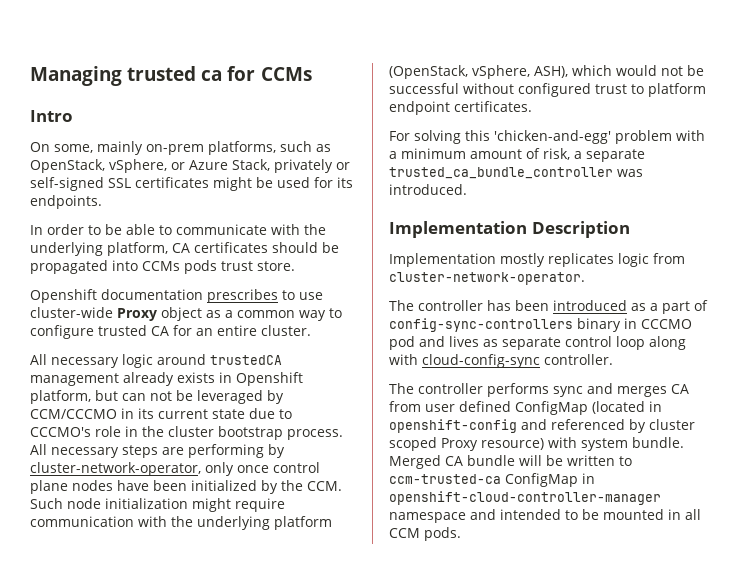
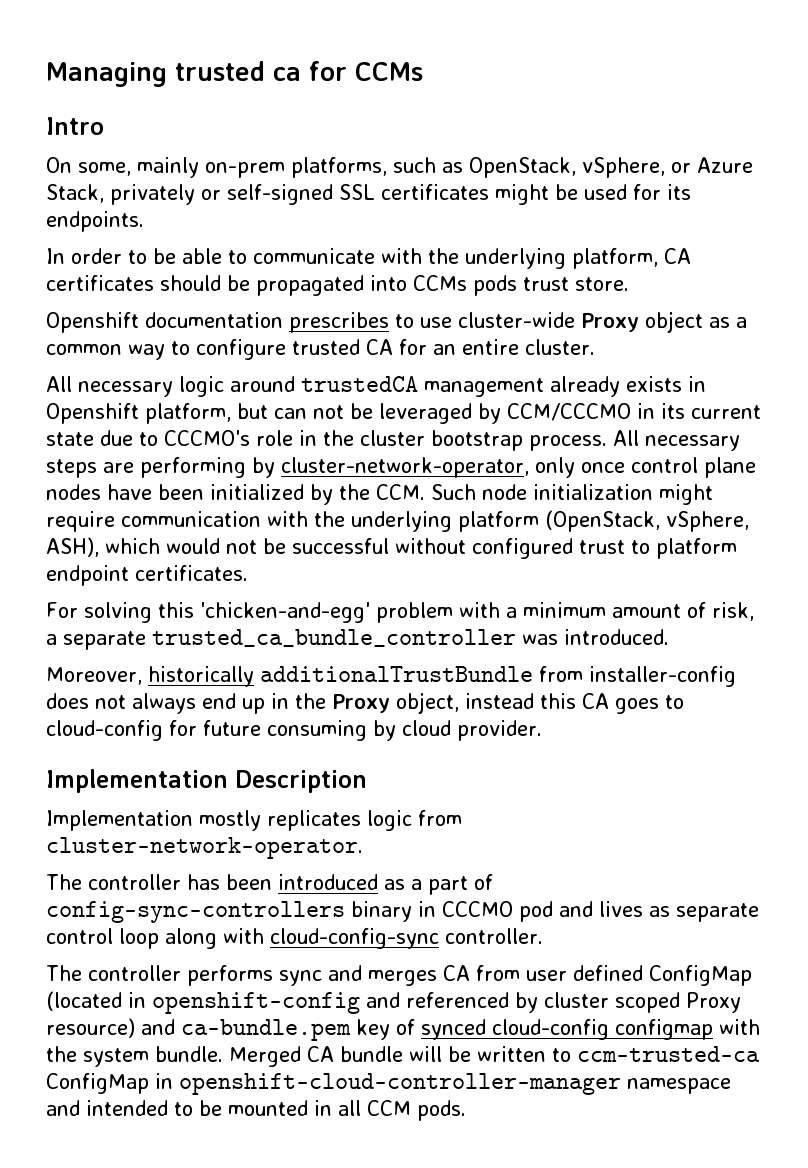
(467, 189) none -> [46,666,736,687] [46,692,684,714] [46,720,542,741] // Moreover, historically additionalTrustBundle from installer-config does not always end up in the Proxy object, instead this CA goes to cloud-config for future consuming by cloud provider.
[548,437,577,448] with -> [141,1019,760,1041] [46,1046,77,1062] and ca-bundle.pem key of synced cloud-config configmap with the

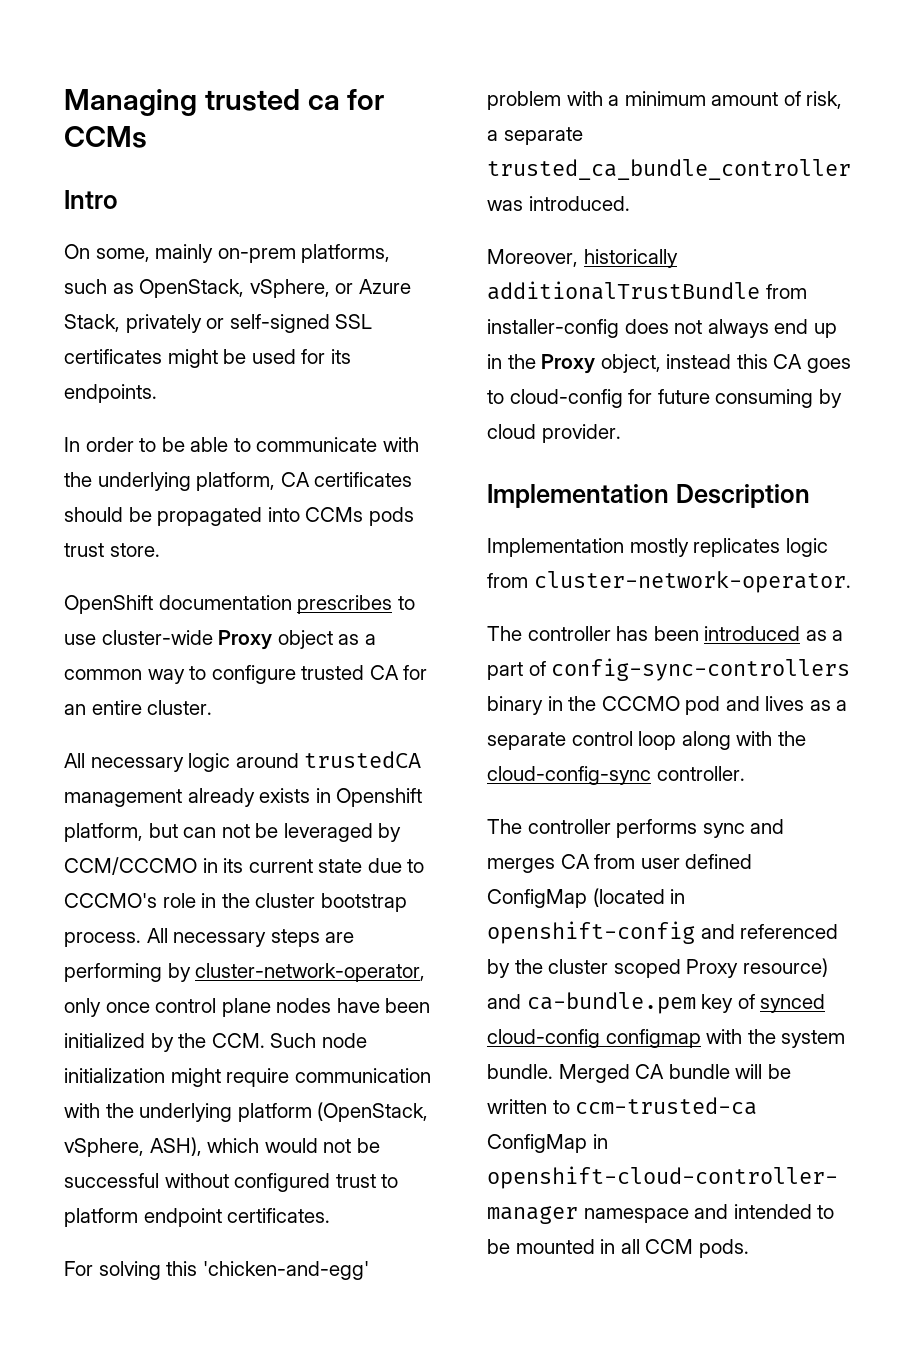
[46,312,139,333] Openshift -> [64,595,153,614] OpenShift
(436, 909) none -> [568,696,597,711] the
(670, 911) none -> [836,700,848,711] a
(264, 936) none -> [777,731,806,746] the
(538, 1002) none -> [514,959,543,974] the

